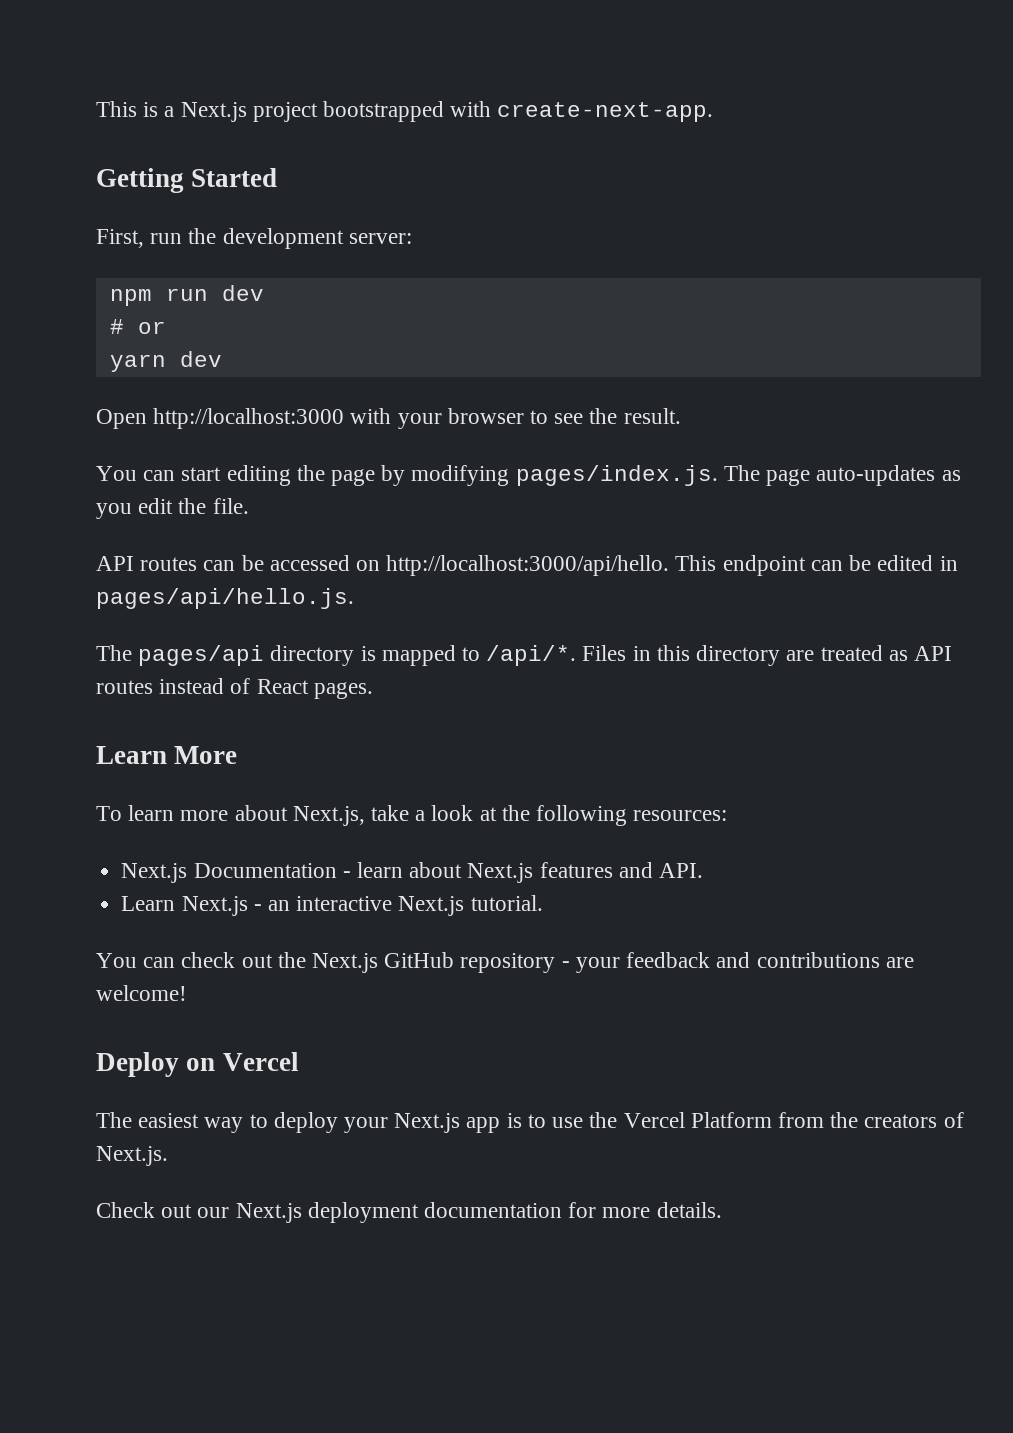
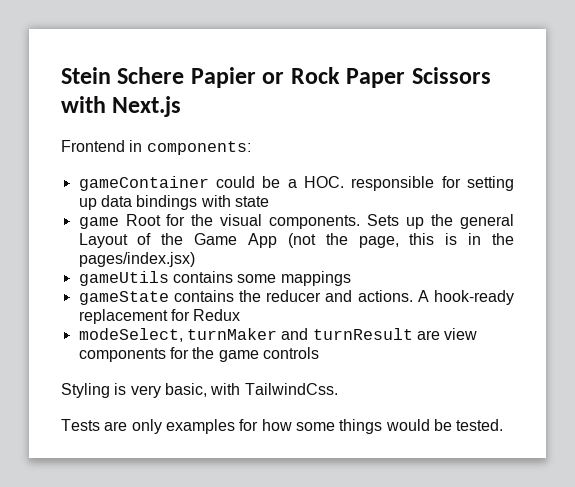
[96,101,714,122] [96,168,278,193] [96,228,412,249] [109,285,264,306] [109,319,166,334] [109,351,222,372] [96,408,681,429] [96,465,961,486] [96,498,249,519] [96,555,958,576] [96,588,354,609] [96,645,952,666] [96,678,373,699] [96,746,238,764] [96,805,728,826] [121,862,703,883] [121,895,543,916] [96,952,914,973] [96,985,187,1001] [96,1052,299,1077] [96,1112,964,1133] [96,1146,168,1166] [96,1202,722,1223] This is a Next.js project bootstrapped with create-next-app. // Getting Started // First, run the development server: // npm run dev // # or // yarn dev // Open http://localhost:3000 with your browser to see the result. // You can start editing the page by modifying pages/index.js. The page auto-updates as you edit the file. // API routes can be accessed on http://localhost:3000/api/hello. This endpoint can be edited in pages/api/hello.js. // The pages/api directory is mapped to /api/*. Files in this directory are treated as API routes instead of React pages. // Learn More // To learn more about Next.js, take a look at the following resources: // Next.js Documentation - learn about Next.js features and API. // Learn Next.js - an interactive Next.js tutorial. // You can check out the Next.js GitHub repository - your feedback and contributions are welcome! // Deploy on Vercel // The easiest way to deploy your Next.js app is to use the Vercel Platform from the creators of Next.js. // Check out our Next.js deployment documentation for more details. -> [61,67,491,88] [61,96,182,117] [61,140,251,155] [78,176,514,191] [78,195,269,210] [78,214,514,229] [78,233,514,248] [78,252,195,267] [78,271,351,286] [78,290,514,305] [78,309,241,324] [78,328,478,342] [78,347,319,362] [61,383,338,398] [61,419,504,434] Stein Schere Papier or Rock Paper Scissors with Next.js // Frontend in components: // gameContainer could be a HOC. responsible for setting up data bindings with state // game Root for the visual components. Sets up the general Layout of the Game App (not the page, this is in the pages/index.jsx) // gameUtils contains some mappings // gameState contains the reducer and actions. A hook-ready replacement for Redux // modeSelect, turnMaker and turnResult are view components for the game controls // Styling is very basic, with TailwindCss. // Tests are only examples for how some things would be tested.

